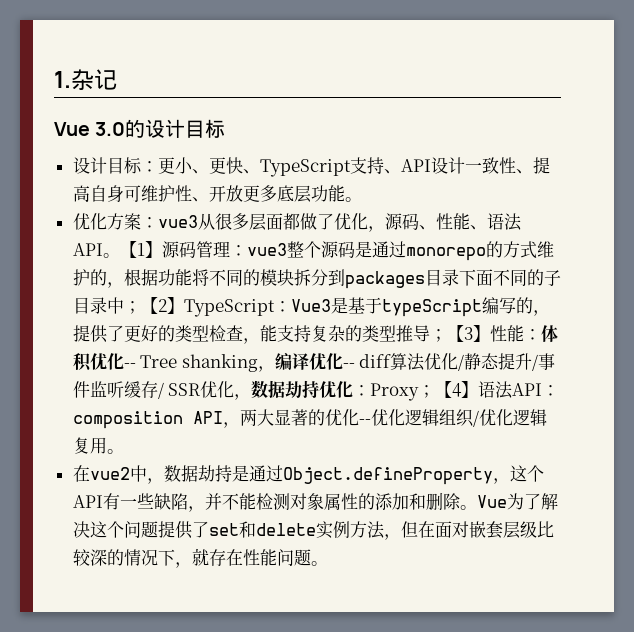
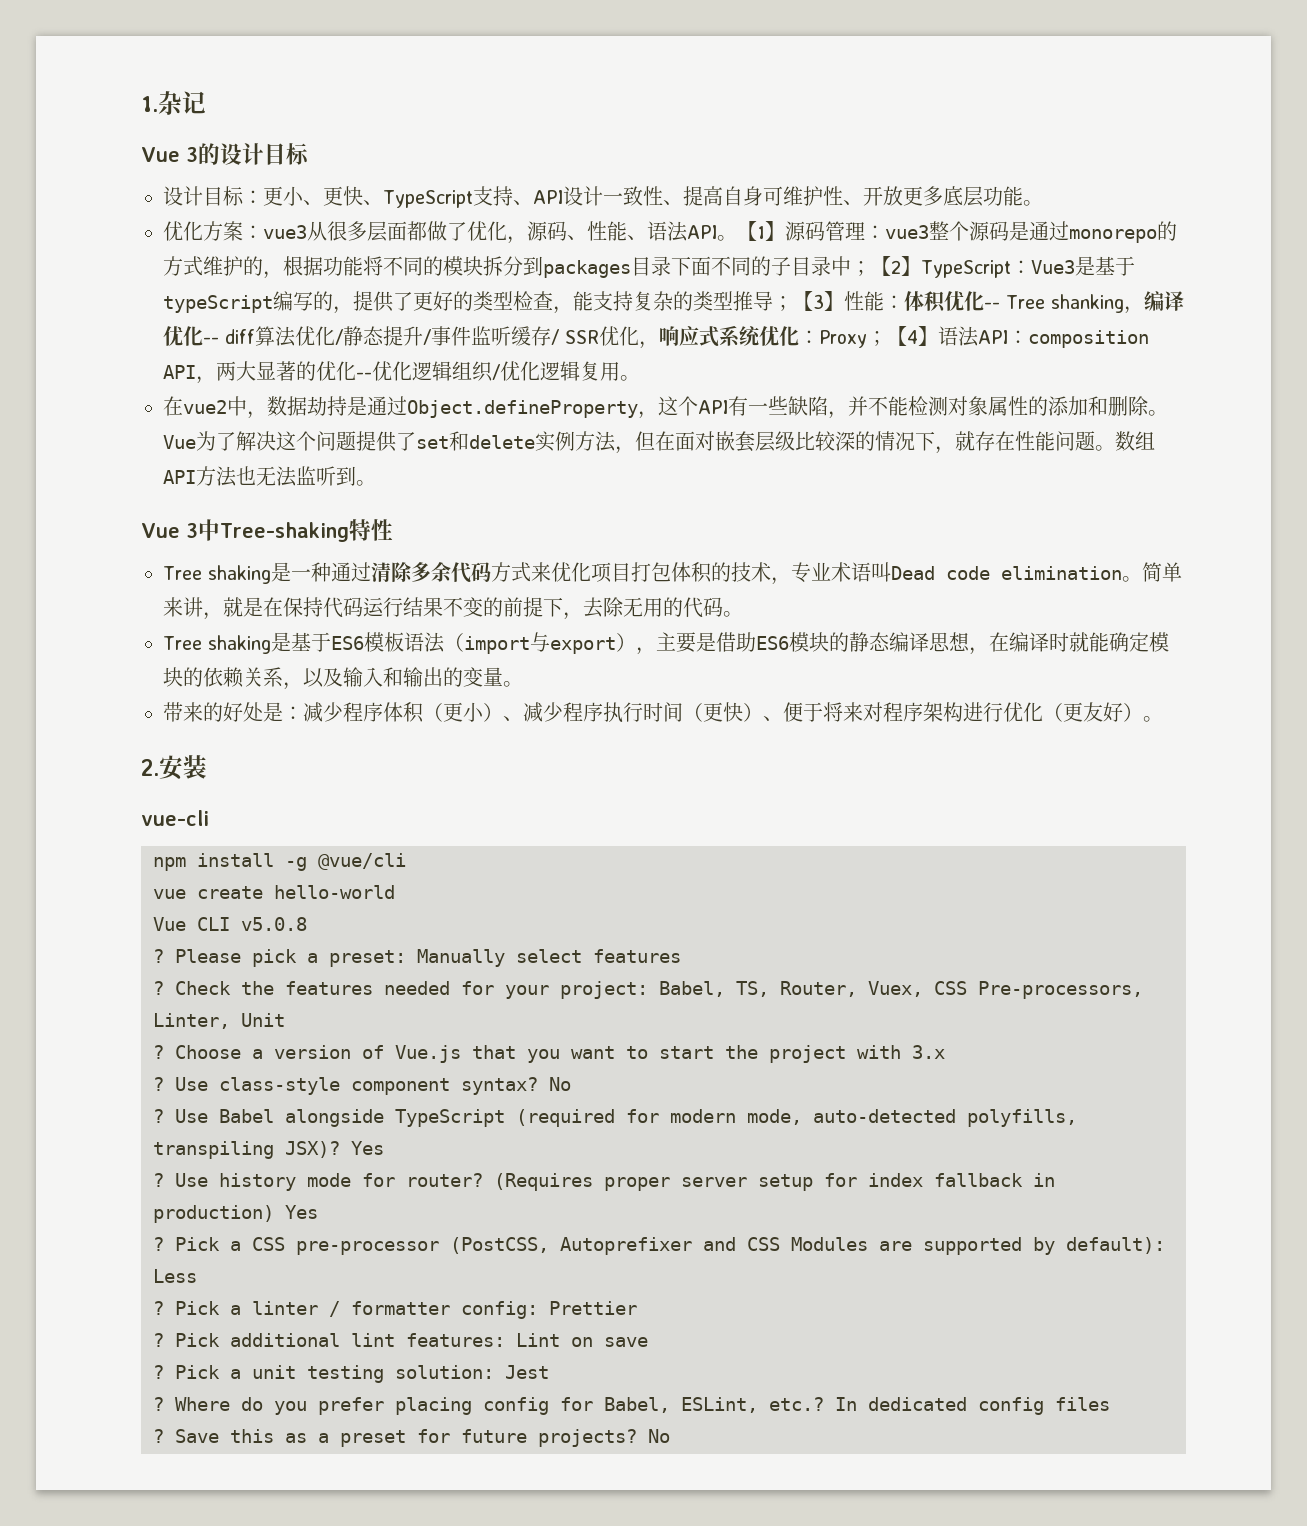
[95,122,126,136] 3.0 -> [185,147,198,162] 3
[251,380,320,399] 数据劫持 -> [659,325,760,347] 响应式系统
(328, 563) none -> [1115,431,1155,451] [163,466,376,487] [141,519,393,542] [163,562,1182,585] [163,597,743,620] [163,632,1169,655] [163,667,523,690] [163,702,1163,723] [141,755,207,780] [141,810,209,826] [153,853,406,871] [153,885,395,899] [153,917,307,931] [153,949,681,967] [153,981,1143,999] [153,1013,285,1029] [153,1045,945,1063] [153,1077,571,1095] [153,1109,1077,1127] [153,1141,384,1159] [153,1173,1055,1191] [153,1205,318,1223] [153,1237,1165,1255] [153,1269,197,1283] [153,1301,637,1319] [153,1333,648,1347] [153,1365,549,1383] [153,1397,1110,1415] [153,1429,670,1447] 数组API方法也无法监听到。 // Vue 3中Tree-shaking特性 // Tree shaking是一种通过清除多余代码方式来优化项目打包体积的技术，专业术语叫Dead code elimination。简单来讲，就是在保持代码运行结果不变的前提下，去除无用的代码。 // Tree shaking是基于ES6模板语法（import与export），主要是借助ES6模块的静态编译思想，在编译时就能确定模块的依赖关系，以及输入和输出的变量。 // 带来的好处是：减少程序体积（更小）、减少程序执行时间（更快）、便于将来对程序架构进行优化（更友好）。 // 2.安装 // vue-cli // npm install -g @vue/cli // vue create hello-world // Vue CLI v5.0.8 // ? Please pick a preset: Manually select features // ? Check the features needed for your project: Babel, TS, Router, Vuex, CSS Pre-processors, Linter, Unit // ? Choose a version of Vue.js that you want to start the project with 3.x // ? Use class-style component syntax? No // ? Use Babel alongside TypeScript (required for modern mode, auto-detected polyfills, transpiling JSX)? Yes // ? Use history mode for router? (Requires proper server setup for index fallback in production) Yes // ? Pick a CSS pre-processor (PostCSS, Autoprefixer and CSS Modules are supported by default): Less // ? Pick a linter / formatter config: Prettier // ? Pick additional lint features: Lint on save // ? Pick a unit testing solution: Jest // ? Where do you prefer placing config for Babel, ESLint, etc.? In dedicated config files // ? Save this as a preset for future projects? No

